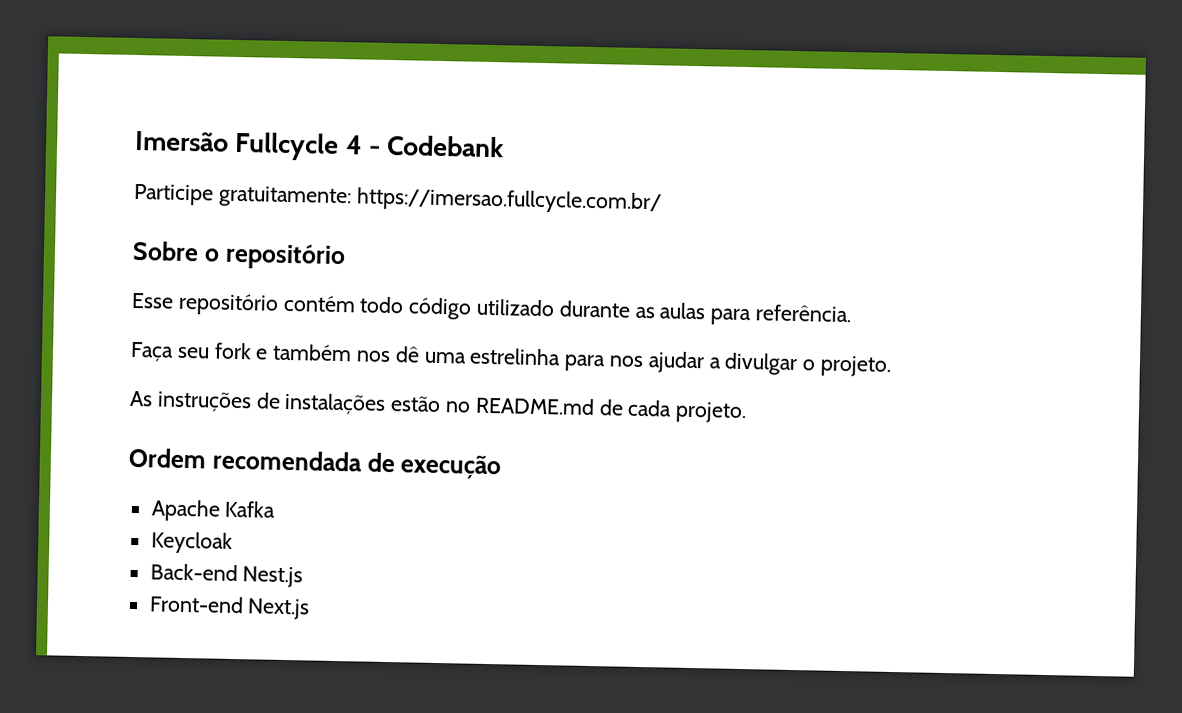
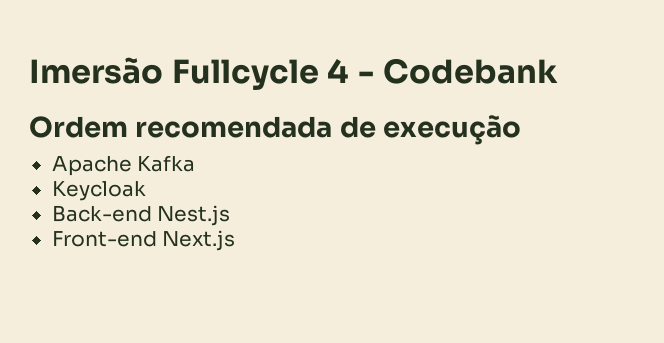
[133,183,662,215] [132,240,346,271] [131,292,853,326] [130,341,893,377] [129,390,748,424] // Participe gratuitamente: https://imersao.fullcycle.com.br/ // Sobre o repositório // Esse repositório contém todo código utilizado durante as aulas para referência. // Faça seu fork e também nos dê uma estrelinha para nos ajudar a divulgar o projeto. // As instruções de instalações estão no README.md de cada projeto. -> (558, 71) none

